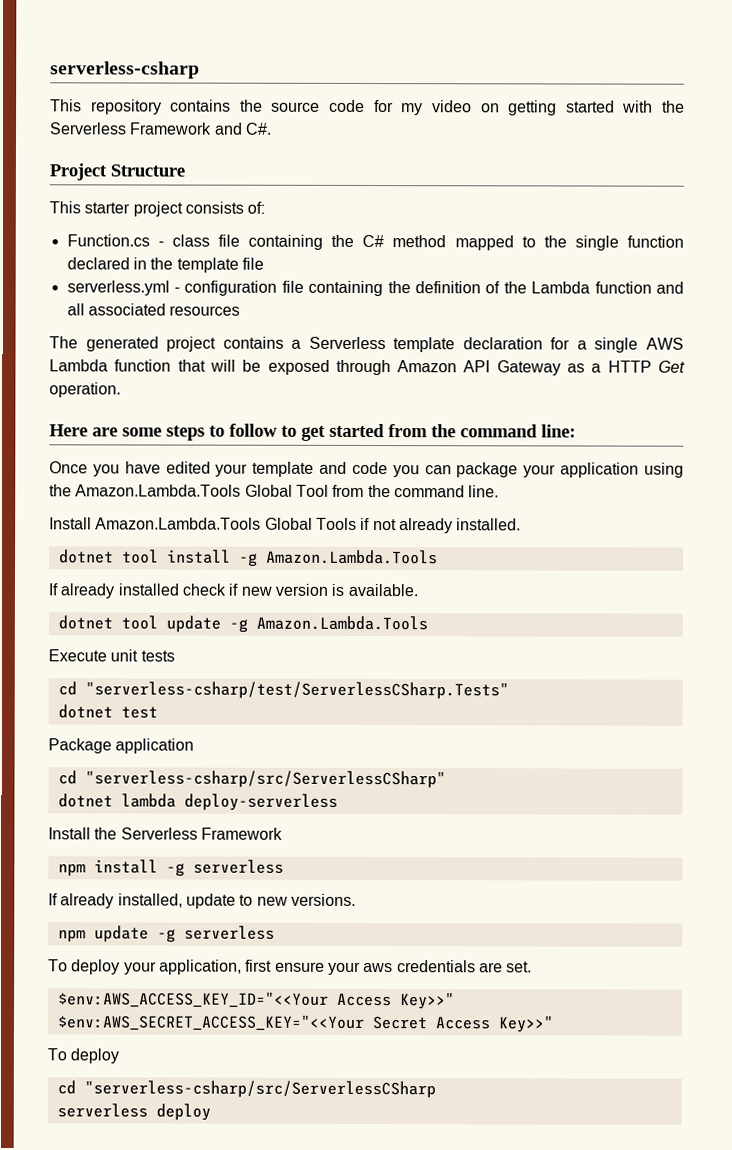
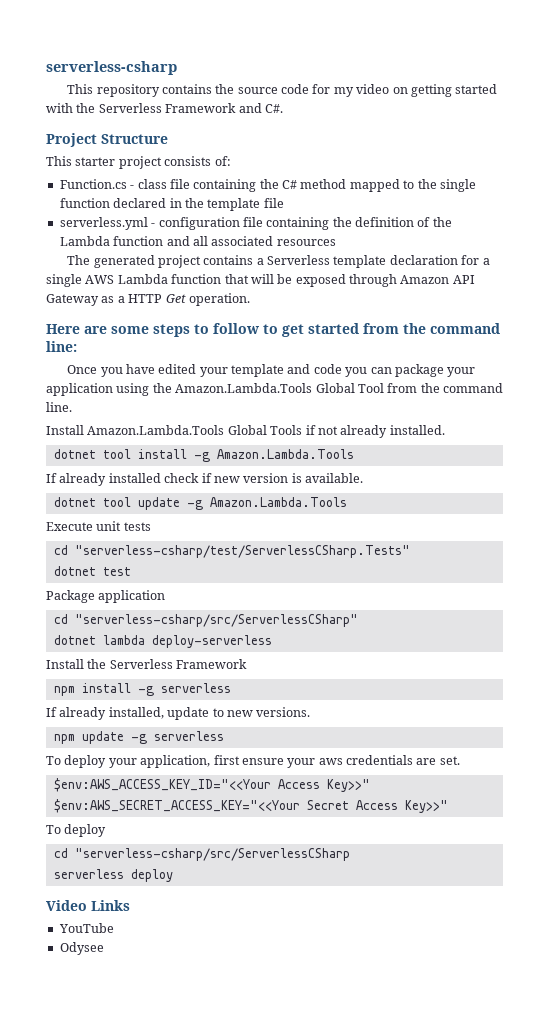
(211, 1112) none -> [46,900,130,911] [58,923,114,933] [59,942,104,955] // Video Links // YouTube // Odysee

